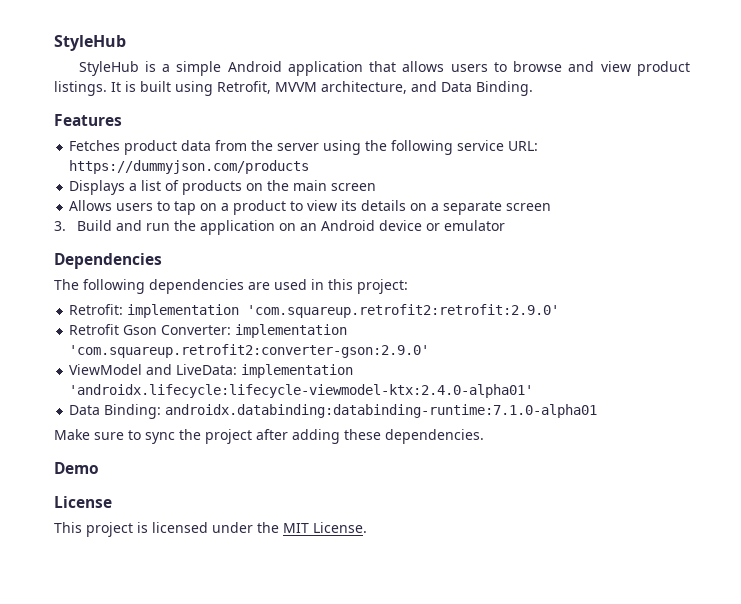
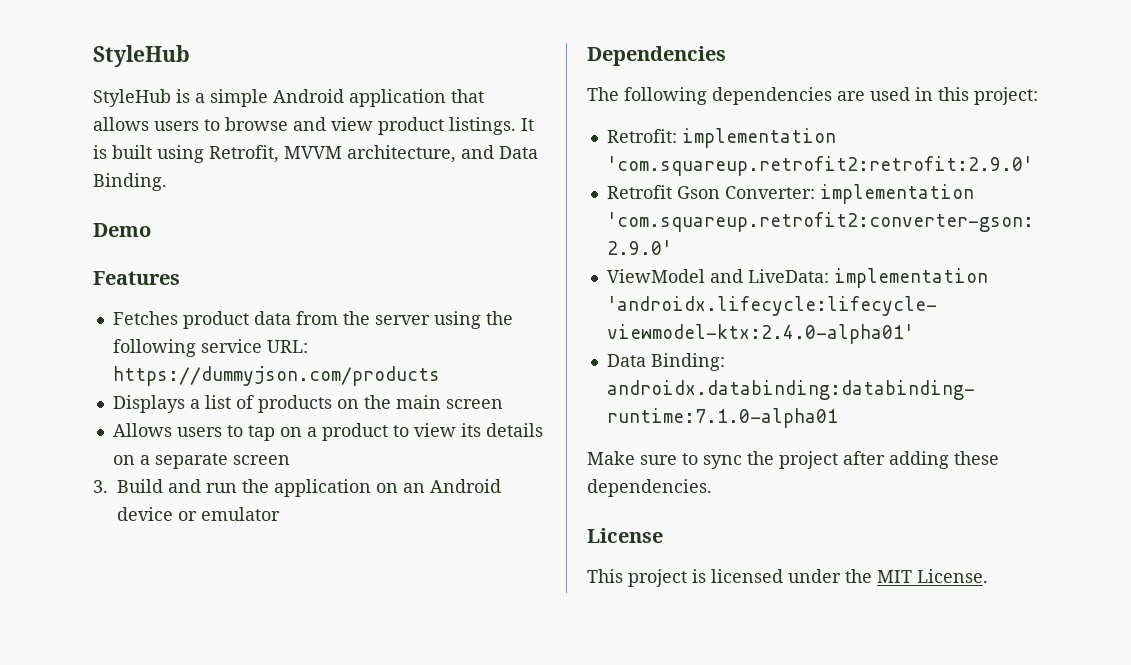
(533, 88) none -> [93,223,151,237] // Demo
[54,462,99,474] // Demo -> (712, 488) none

